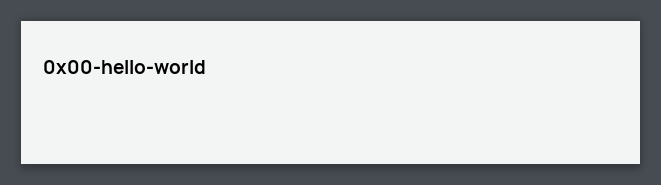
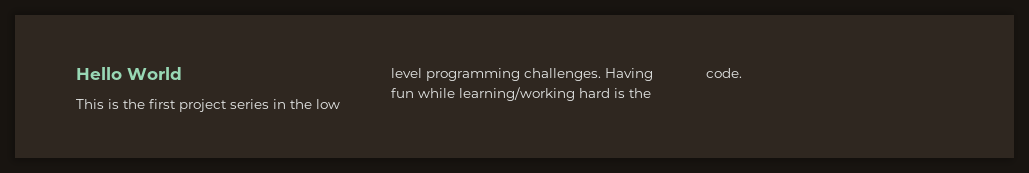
[43,60,206,74] 0x00-hello-world -> [76,67,182,80] [76,99,340,112] [391,68,653,81] [391,87,651,101] [706,68,742,78] Hello World // This is the first project series in the low level programming challenges. Having fun while learning/working hard is the code.

